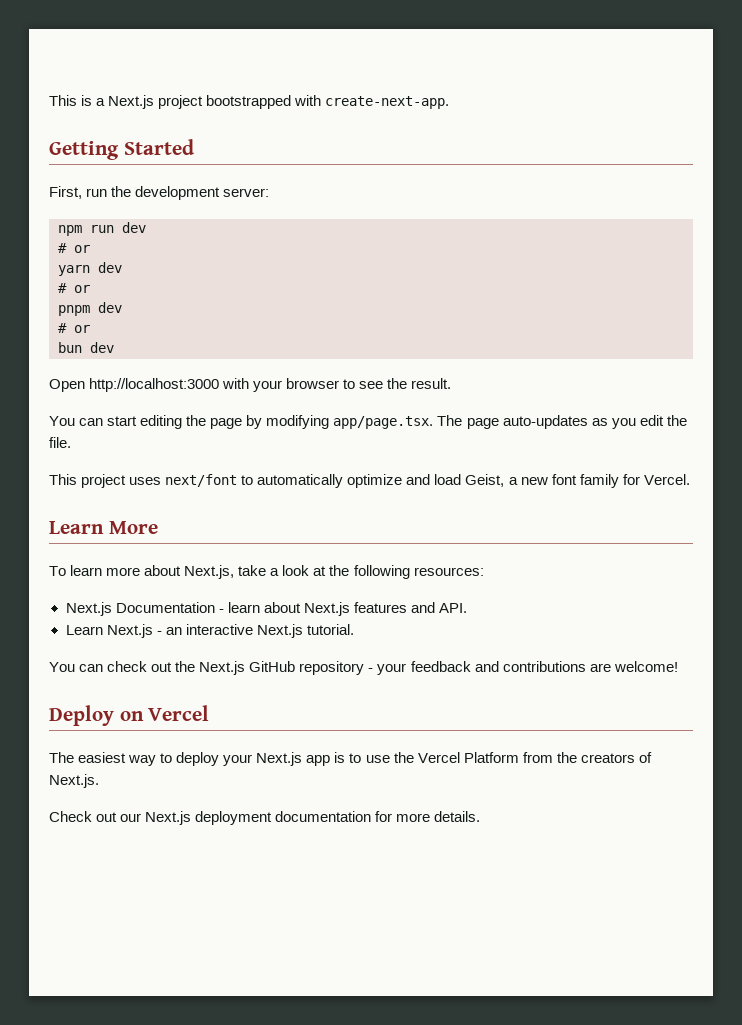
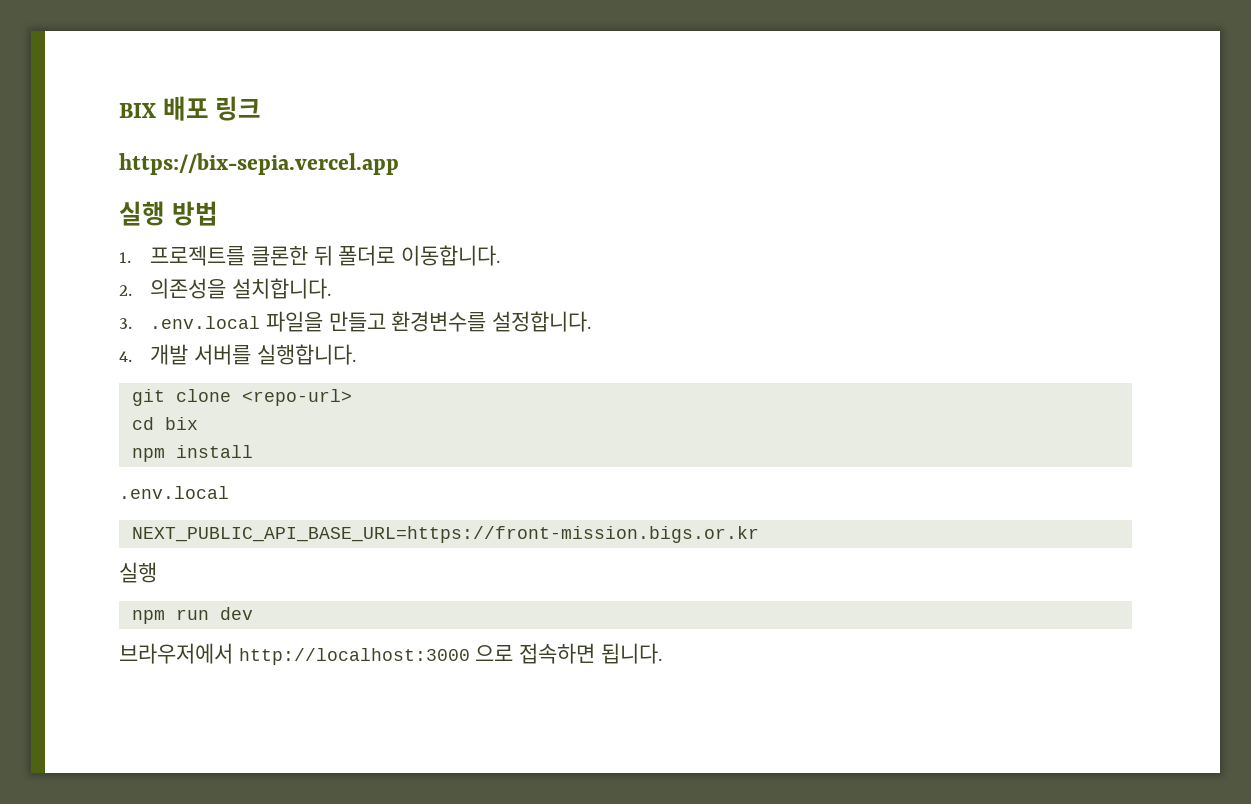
[49,95,450,109] [49,139,194,160] [49,186,270,200] [58,222,146,236] [58,243,90,253] [58,262,122,276] [58,283,90,293] [58,302,122,316] [58,323,90,333] [58,342,114,353] [49,378,452,392] [49,415,687,429] [49,437,71,448] [49,474,690,488] [49,521,158,534] [49,565,484,579] [65,602,467,616] [65,624,354,638] [49,661,678,675] [49,705,210,726] [49,752,652,766] [49,774,99,788] [49,811,481,825] This is a Next.js project bootstrapped with create-next-app. // Getting Started // First, run the development server: // npm run dev // # or // yarn dev // # or // pnpm dev // # or // bun dev // Open http://localhost:3000 with your browser to see the result. // You can start editing the page by modifying app/page.tsx. The page auto-updates as you edit the file. // This project uses next/font to automatically optimize and load Geist, a new font family for Vercel. // Learn More // To learn more about Next.js, take a look at the following resources: // Next.js Documentation - learn about Next.js features and API. // Learn Next.js - an interactive Next.js tutorial. // You can check out the Next.js GitHub repository - your feedback and contributions are welcome! // Deploy on Vercel // The easiest way to deploy your Next.js app is to use the Vercel Platform from the creators of Next.js. // Check out our Next.js deployment documentation for more details. -> [119,96,262,121] [119,153,399,175] [119,201,218,226] [119,245,500,266] [119,278,331,299] [119,311,591,332] [119,344,356,365] [131,389,352,406] [131,417,198,430] [131,445,253,462] [119,486,229,499] [131,526,759,543] [119,562,157,583] [131,607,253,624] [119,643,662,665] BIX 배포 링크 // https://bix-sepia.vercel.app // 실행 방법 // 1. 프로젝트를 클론한 뒤 폴더로 이동합니다. // 2. 의존성을 설치합니다. // 3. .env.local 파일을 만들고 환경변수를 설정합니다. // 4. 개발 서버를 실행합니다. // git clone <repo-url> // cd bix // npm install // .env.local // NEXT_PUBLIC_API_BASE_URL=https://front-mission.bigs.or.kr // 실행 // npm run dev // 브라우저에서 http://localhost:3000 으로 접속하면 됩니다.

